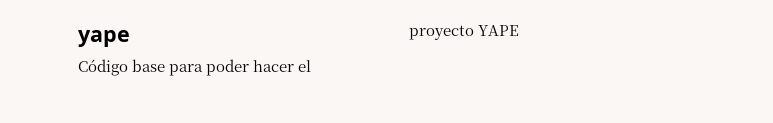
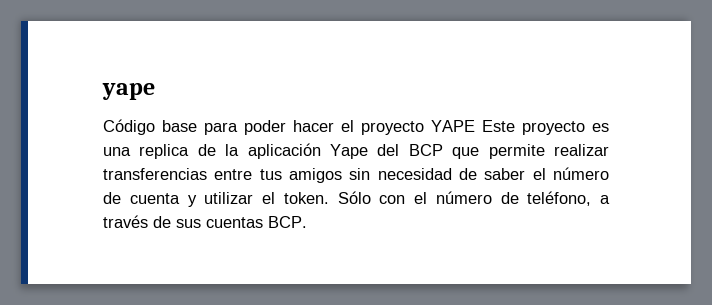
(520, 30) none -> [482,120,609,135] [103,143,609,159] [103,167,609,183] [103,191,610,207] [103,215,307,228] Este proyecto es una replica de la aplicación Yape del BCP que permite realizar transferencias entre tus amigos sin necesidad de saber el número de cuenta y utilizar el token. Sólo con el número de teléfono, a través de sus cuentas BCP.

